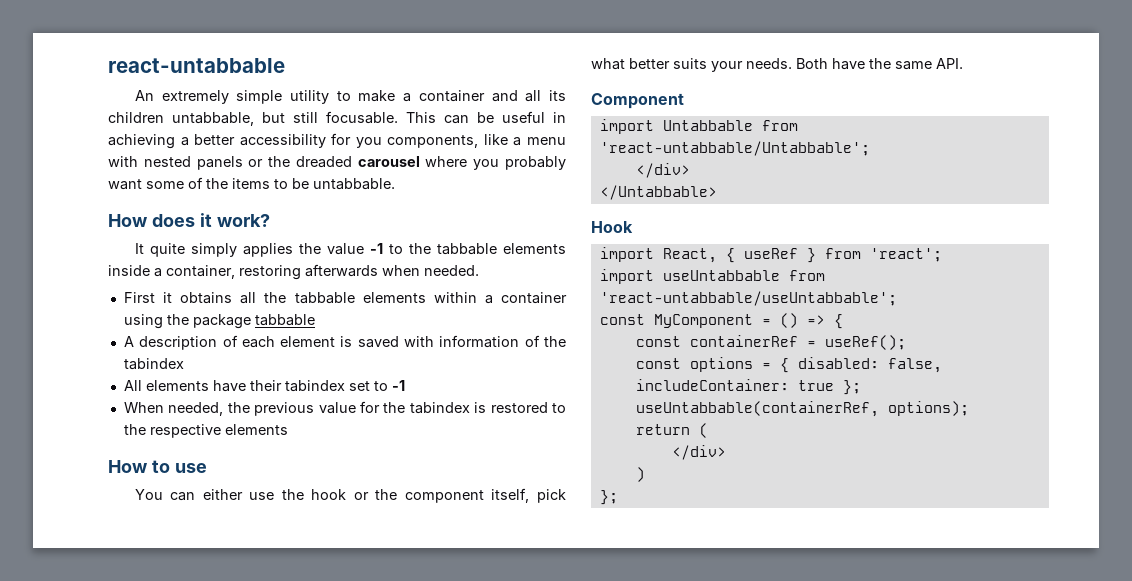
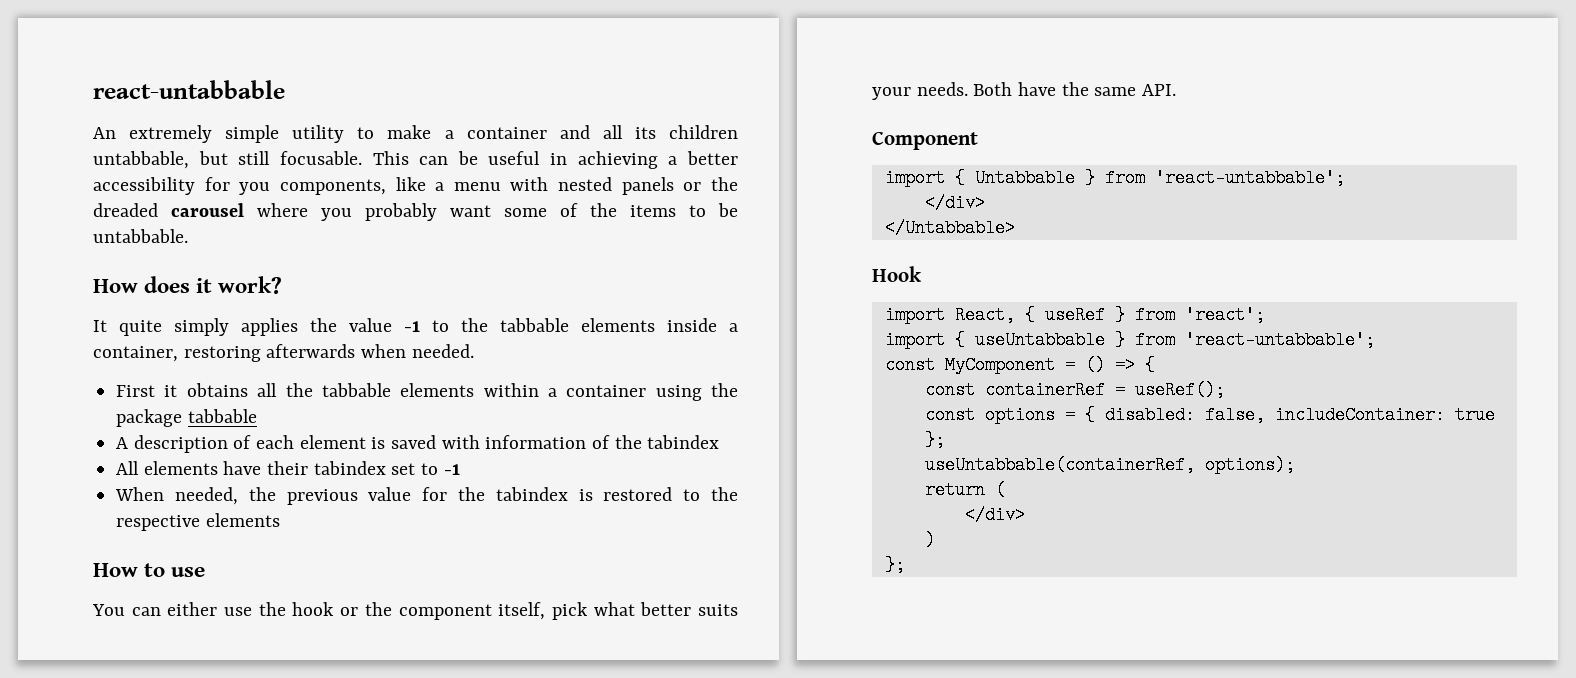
[662,120,798,131] [599,141,870,156] Untabbable from 'react-untabbable/Untabbable'; -> [954,169,1345,187] { Untabbable } from 'react-untabbable';
[662,270,825,281] [599,291,897,306] useUntabbable from 'react-untabbable/useUntabbable'; -> [954,331,1375,349] { useUntabbable } from 'react-untabbable';

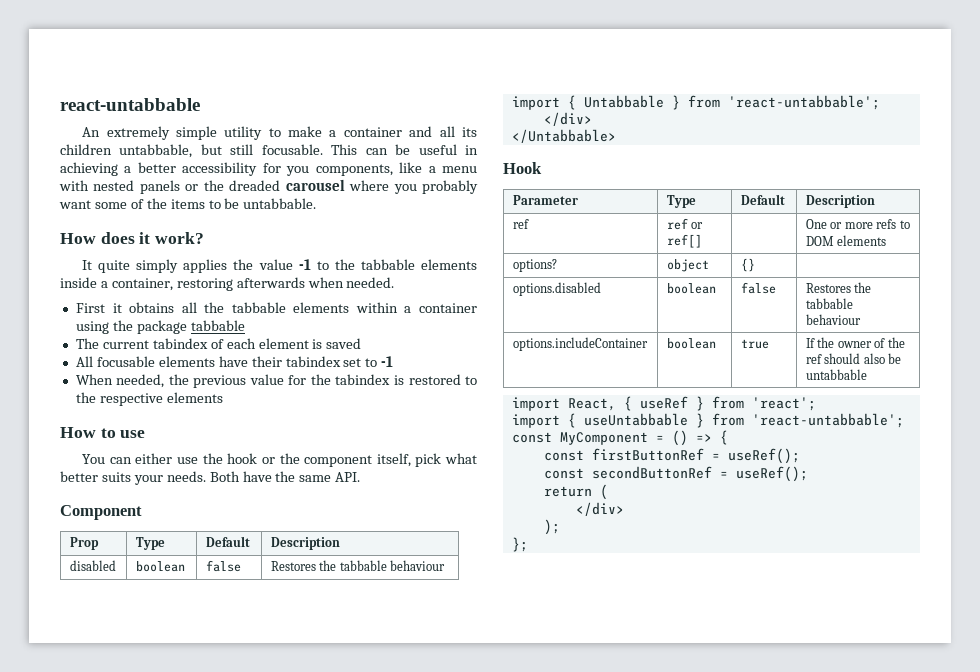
[116,435,228,453] A description -> [75,338,208,349] The current tabindex
[441,435,720,449] with information of the tabindex -> (362, 343) none
(140, 468) none -> [96,356,155,367] focusable
(978, 141) none -> [69,537,99,550] [135,537,165,550] [205,536,250,547] [270,537,340,550] [69,560,116,571] [135,561,185,572] [205,560,241,572] [270,560,446,571] // Prop | Type | Default | Description // disabled | boolean | false | Restores the tabbable behaviour
(922, 274) none -> [512,195,578,205] [666,195,696,208] [740,194,785,205] [805,195,875,208] [512,219,529,229] [666,218,704,230] [666,234,702,248] [805,219,910,229] [805,235,887,246] [512,259,557,272] [666,259,709,272] [740,258,755,272] [512,282,601,296] [666,283,716,294] [740,282,776,294] [805,282,872,293] [805,298,853,309] [805,314,861,325] [512,337,648,351] [666,338,716,349] [740,339,769,349] [805,337,905,348] [805,353,902,364] [805,369,867,380] // Parameter | Type | Default | Description // ref | ref or ref[] | | One or more refs to DOM elements // options? | object | {} | // options.disabled | boolean | false | Restores the tabbable behaviour // options.includeContainer | boolean | true | If the owner of the ref should also be untabbable
[984,381,1105,399] containerRef -> [591,448,704,461] firstButtonRef
[984,406,1495,424] [924,431,945,449] [924,456,1295,474] options = { disabled: false, includeContainer: true }; // useUntabbable(containerRef, options); -> [591,466,808,482] secondButtonRef = useRef();
[924,531,935,549] ) -> [543,519,560,535] );

